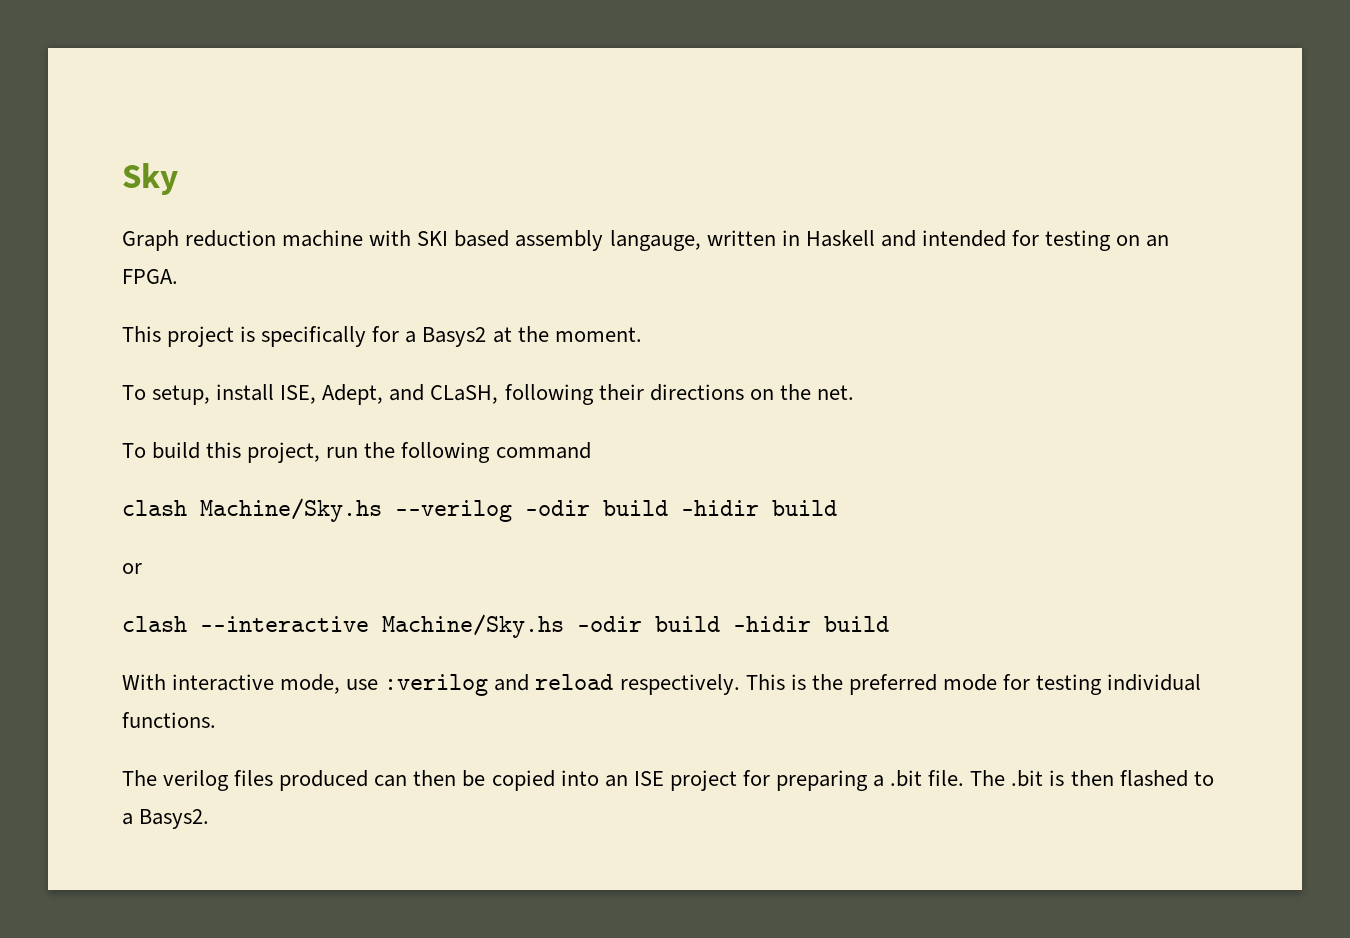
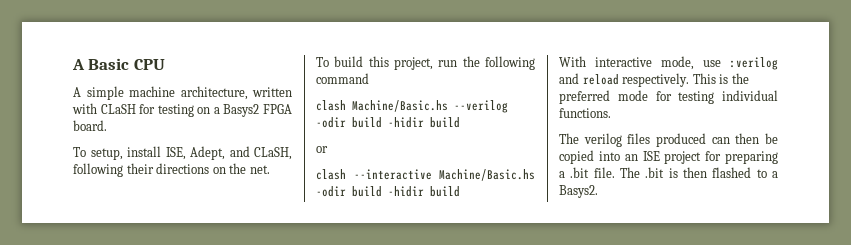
[122,163,178,195] [122,230,1170,251] [122,269,178,284] [122,326,642,347] Sky // Graph reduction machine with SKI based assembly langauge, written in Haskell and intended for testing on an FPGA. // This project is specifically for a Basys2 at the moment. -> [72,58,165,70] [73,86,292,100] [72,103,292,117] [73,120,107,131] A Basic CPU // A simple machine architecture, written with CLaSH for testing on a Basys2 FPGA board.
[200,498,382,522] Machine/Sky.hs -> [352,100,448,112] Machine/Basic.hs
[382,614,564,638] Machine/Sky.hs -> [439,169,535,181] Machine/Basic.hs

